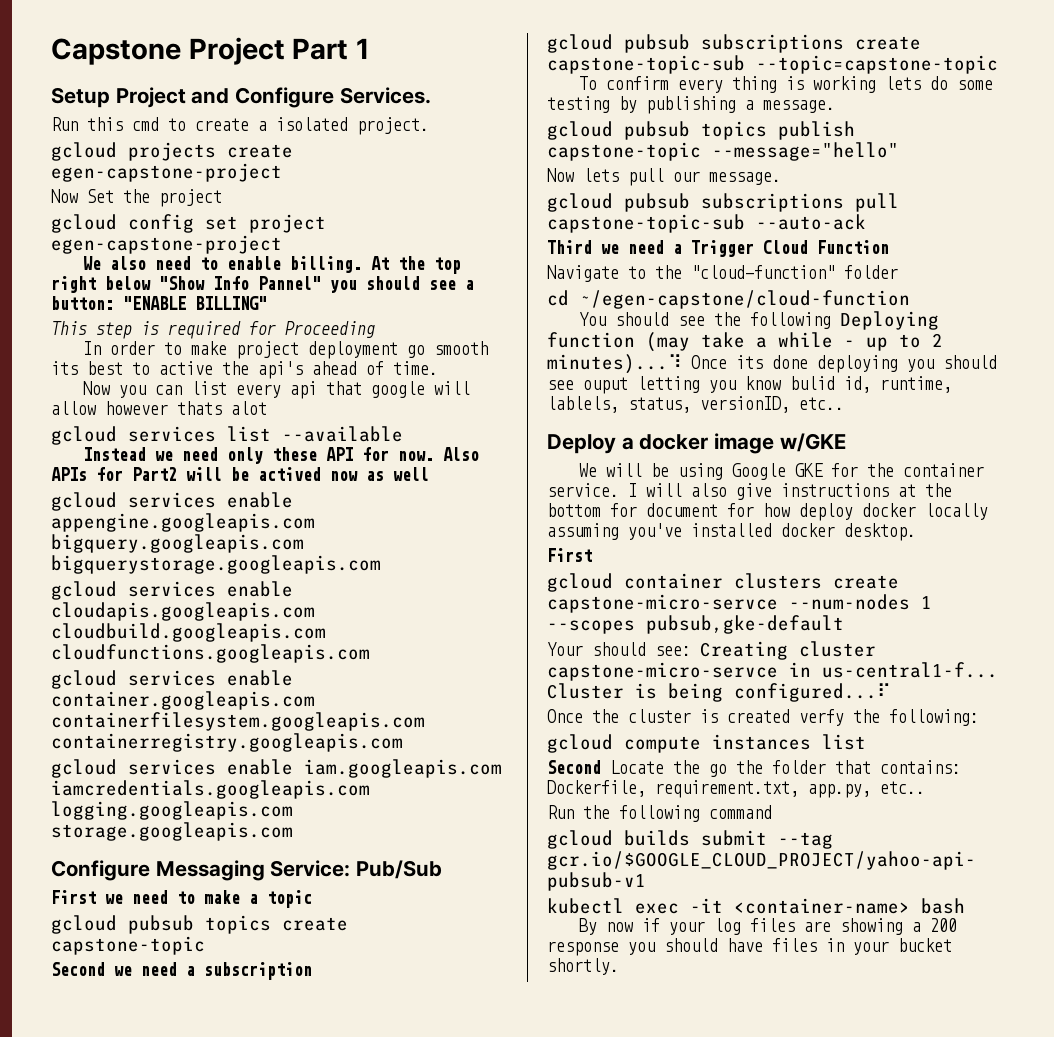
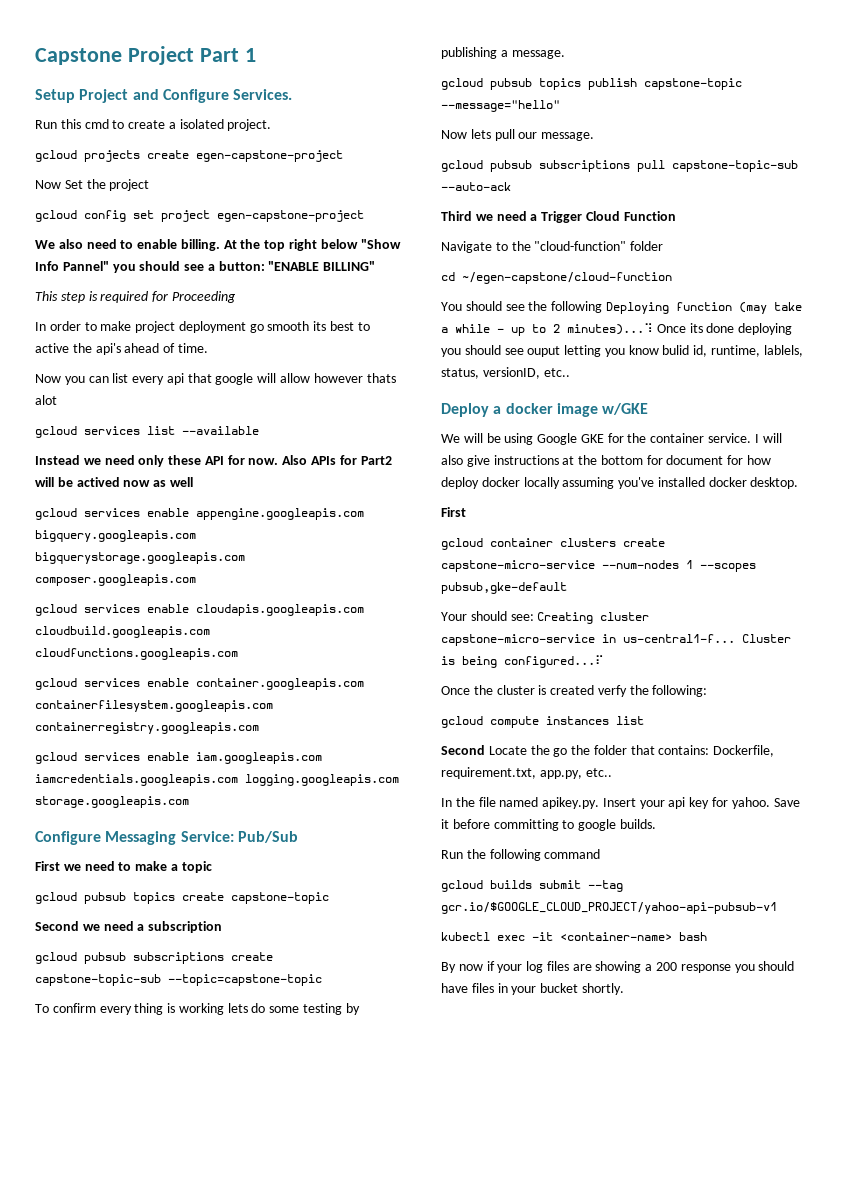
(381, 564) none -> [35,574,196,586] composer.googleapis.com
[547,594,778,613] capstone-micro-servce -> [441,560,595,572] capstone-micro-service
[547,662,778,681] capstone-micro-servce -> [441,634,595,646] capstone-micro-service
(925, 787) none -> [441,797,800,809] [441,819,656,831] // In the file named apikey.py. Insert your api key for yahoo. Save it before committing to google builds.

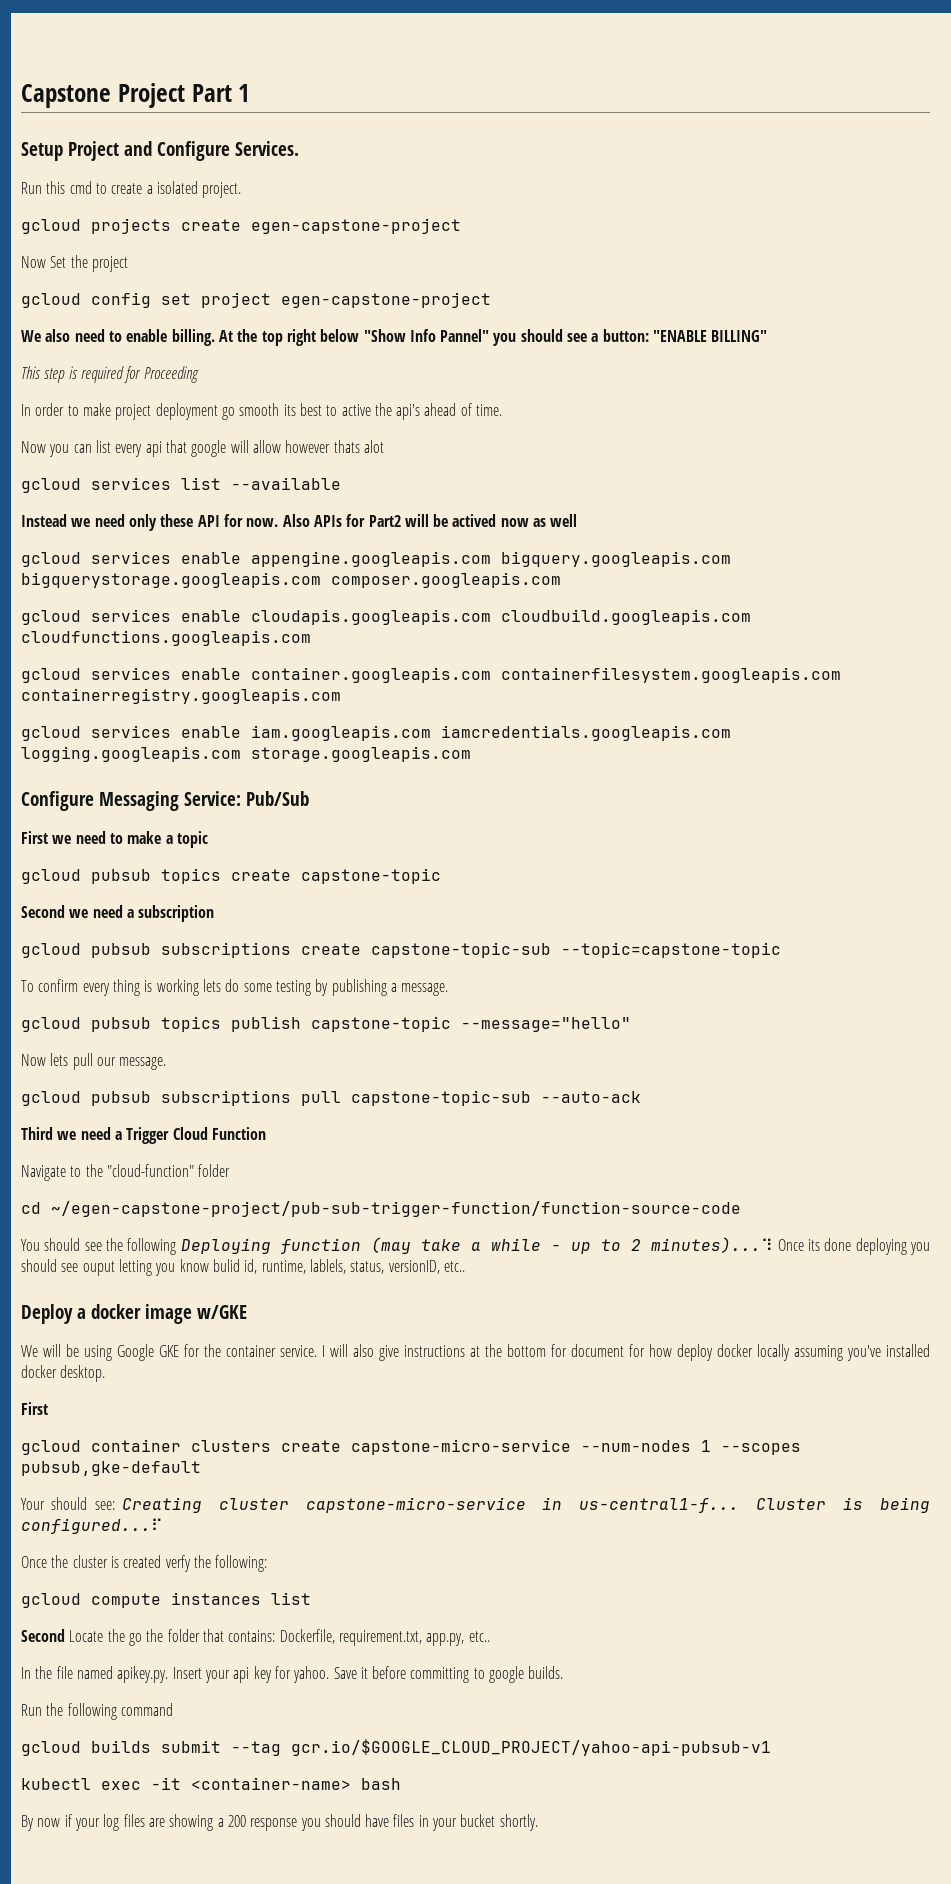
[462,272,672,284] ~/egen-capstone/cloud-function -> [51,1201,741,1217] ~/egen-capstone-project/pub-sub-trigger-function/function-source-code

